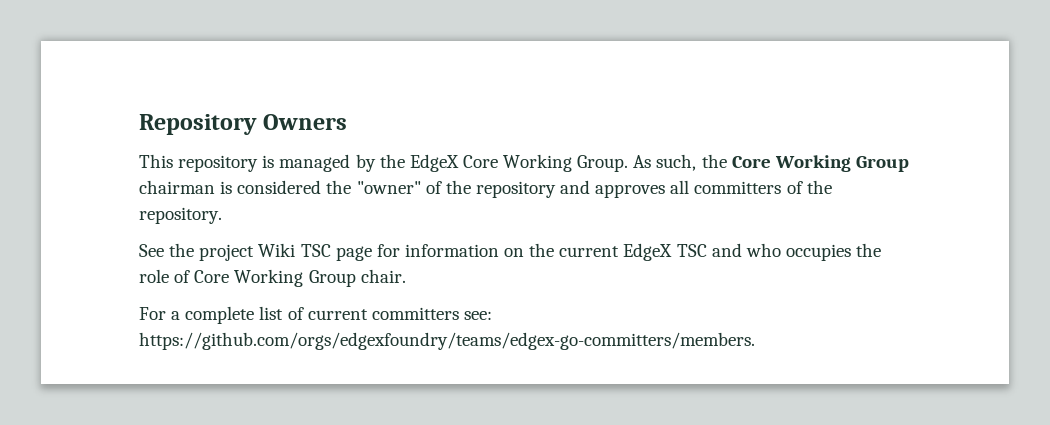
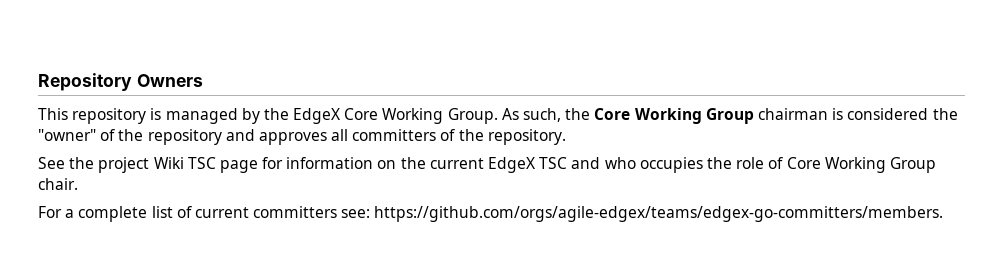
[139,332,755,350] https://github.com/orgs/edgexfoundry/teams/edgex-go-committers/members. -> [374,206,944,222] https://github.com/orgs/agile-edgex/teams/edgex-go-committers/members.

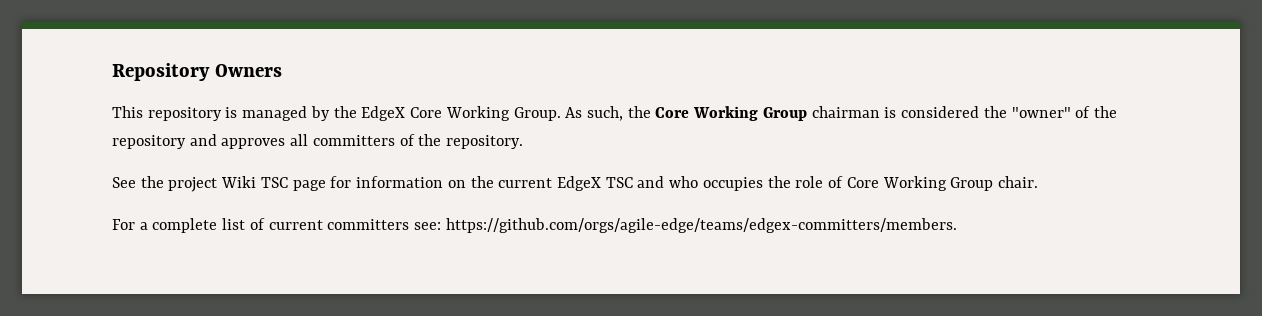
[374,206,944,222] https://github.com/orgs/agile-edgex/teams/edgex-go-committers/members. -> [445,218,957,233] https://github.com/orgs/agile-edge/teams/edgex-committers/members.

